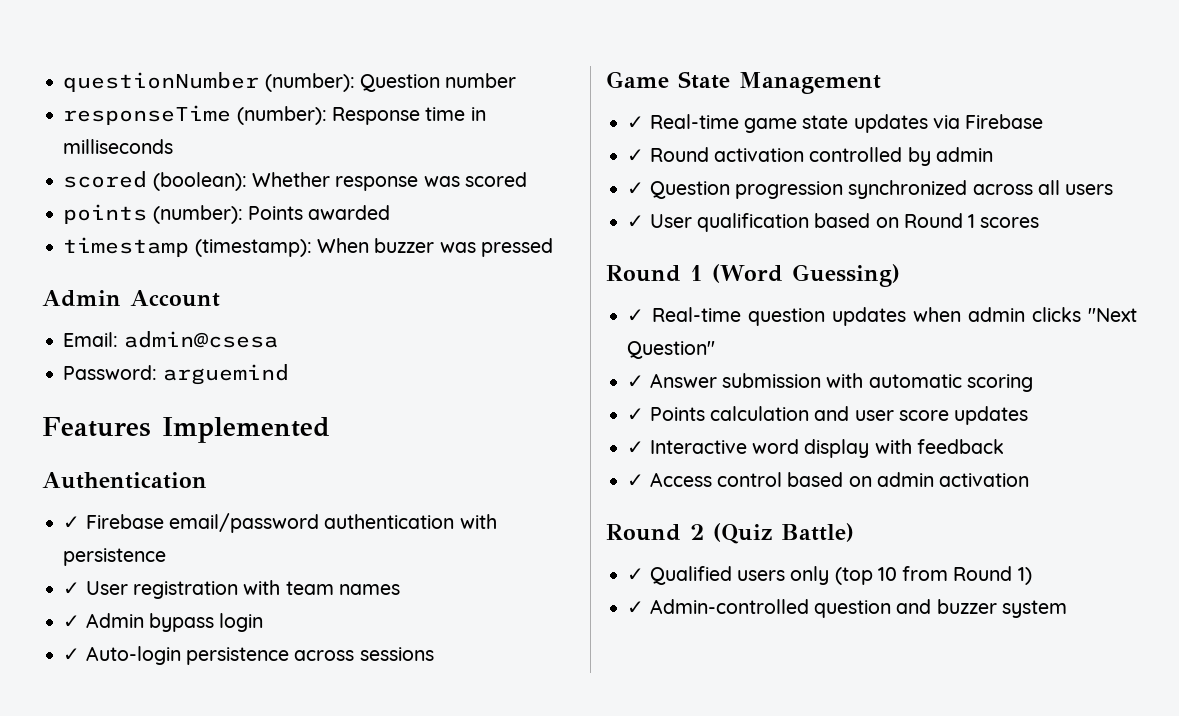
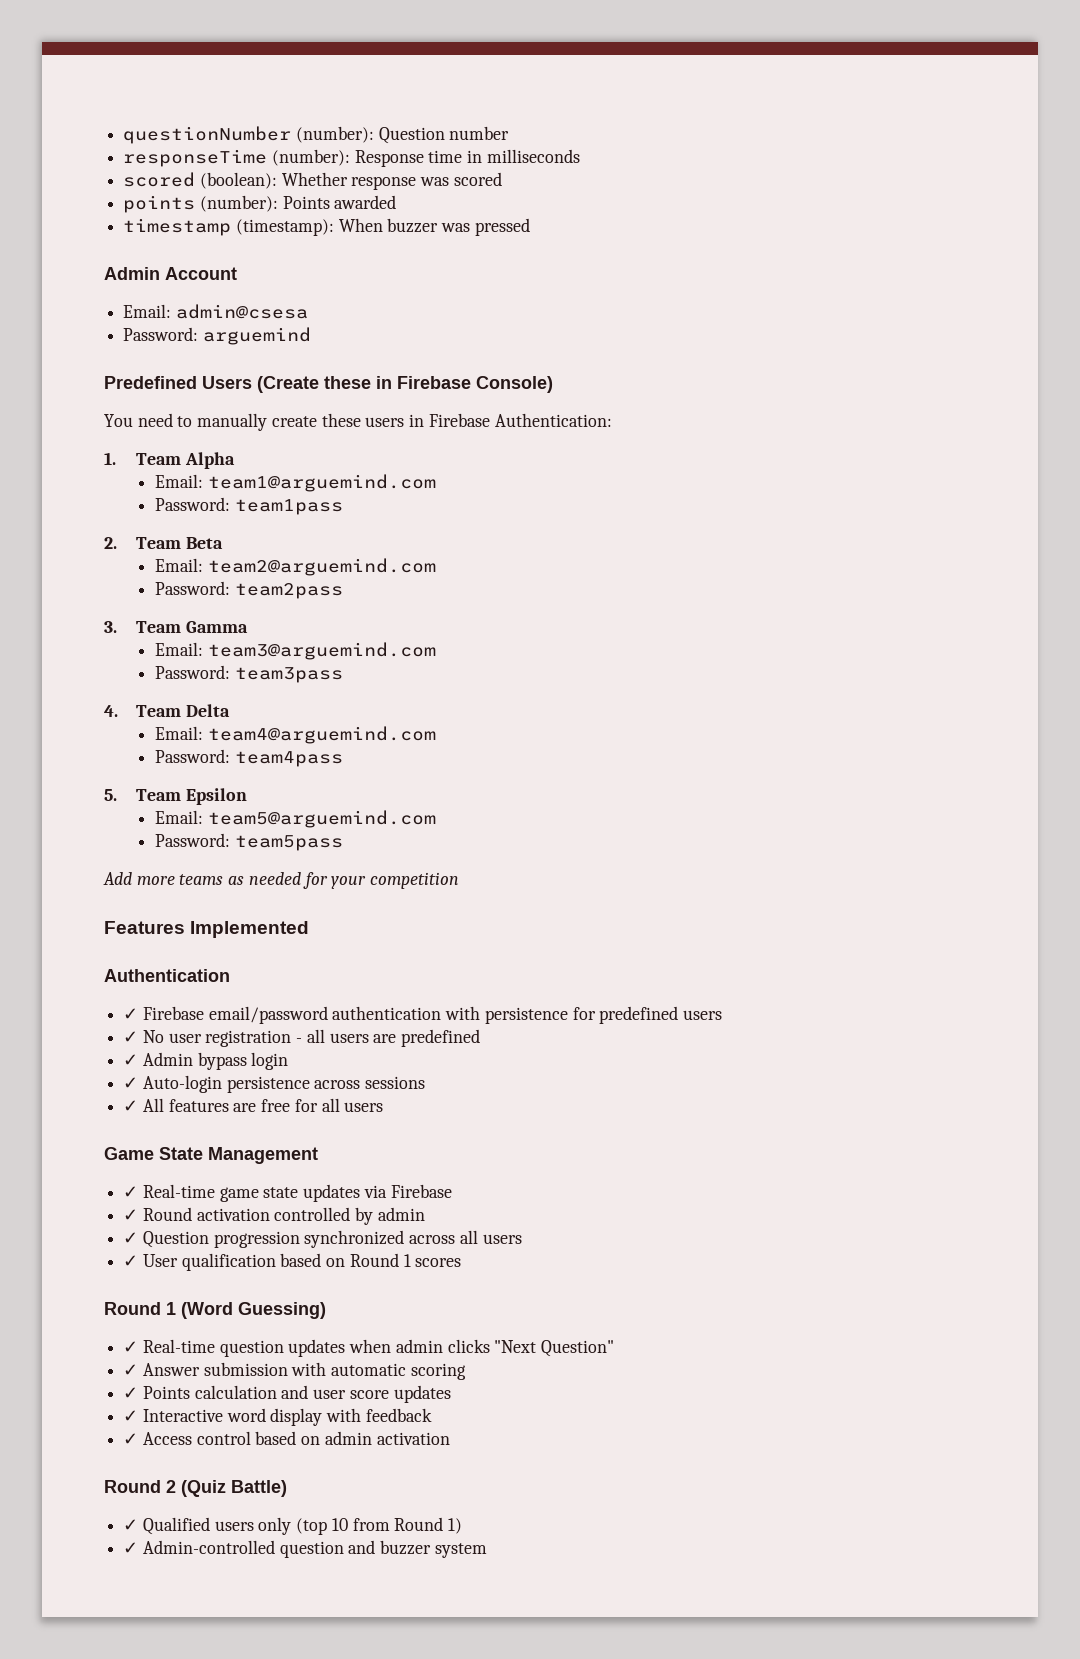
(289, 374) none -> [104,376,553,393] [104,413,612,431] [104,452,235,469] [155,474,436,492] [155,497,343,515] [104,537,223,549] [155,558,436,576] [155,581,343,599] [104,621,248,633] [155,642,436,660] [155,665,343,683] [104,704,230,717] [155,726,436,744] [155,749,343,767] [104,788,247,805] [155,810,436,828] [155,833,343,851] [103,872,460,889] // Predefined Users (Create these in Firebase Console) // You need to manually create these users in Firebase Authentication: // 1. Team Alpha // Email: team1@arguemind.com // Password: team1pass // 2. Team Beta // Email: team2@arguemind.com // Password: team2pass // 3. Team Gamma // Email: team3@arguemind.com // Password: team3pass // 4. Team Delta // Email: team4@arguemind.com // Password: team4pass // 5. Team Epsilon // Email: team5@arguemind.com // Password: team5pass // Add more teams as needed for your competition
[63,580,400,599] // ✓ User registration with team names -> [572,1006,723,1024] [123,1029,481,1047] for predefined users // ✓ No user registration - all users are predefined
(434, 654) none -> [123,1098,384,1112] // ✓ All features are free for all users

